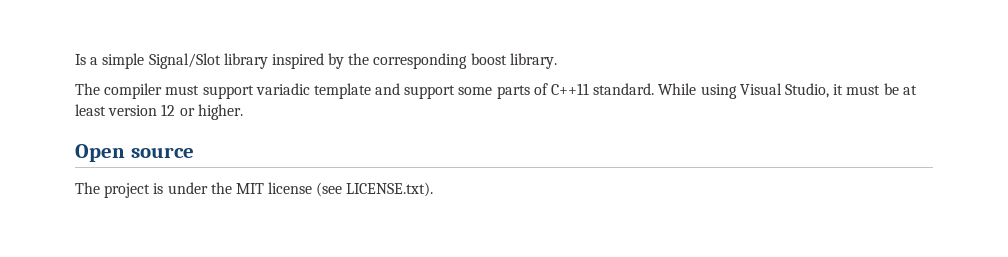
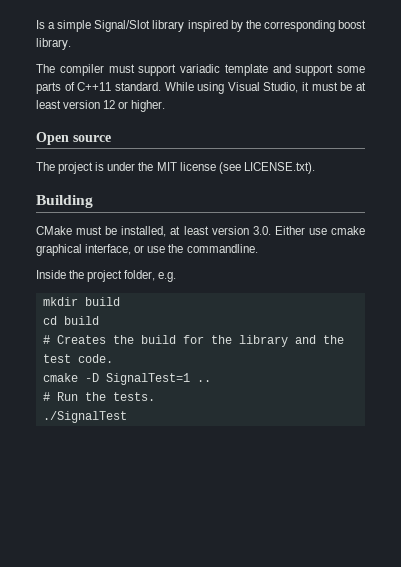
(434, 189) none -> [36,195,93,208] [36,226,365,237] [36,244,258,256] [36,270,177,282] [42,297,120,306] [42,316,99,325] [42,335,344,347] [42,354,113,363] [42,373,211,385] [42,392,155,401] [42,411,127,423] // Building // CMake must be installed, at least version 3.0. Either use cmake graphical interface, or use the commandline. // Inside the project folder, e.g. // mkdir build // cd build // # Creates the build for the library and the test code. // cmake -D SignalTest=1 .. // # Run the tests. // ./SignalTest

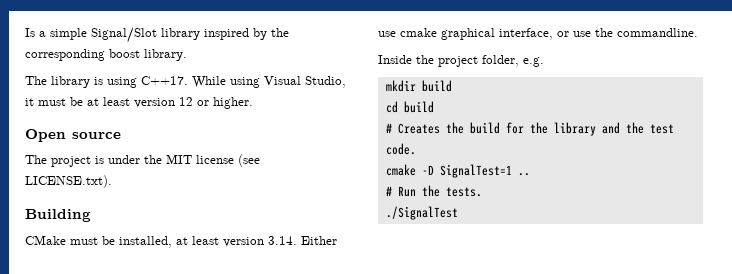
[59,64,365,76] [36,82,161,94] compiler must support variadic template and support some parts of C++11 standard. -> [51,76,188,88] library is using C++17.
[252,226,271,235] 3.0. -> [268,236,297,245] 3.14.

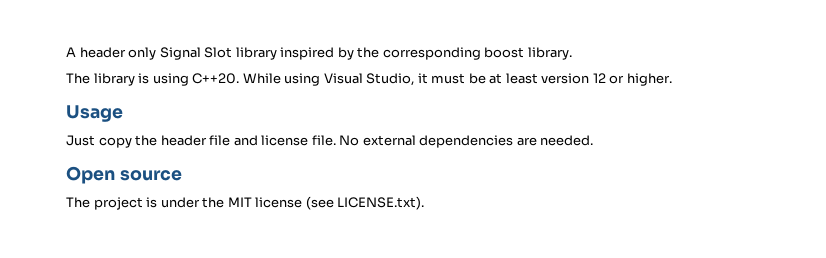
[25,27,157,43] Is a simple Signal/Slot -> [66,47,233,60] A header only Signal Slot
[141,76,188,85] C++17. -> [192,73,240,84] C++20.
(253, 103) none -> [66,105,123,122] [66,135,594,148] // Usage // Just copy the header file and license file. No external dependencies are needed.
[25,209,91,222] [25,235,337,248] [378,28,698,40] [378,55,544,67] [385,80,452,92] [385,101,434,113] [385,122,674,136] [385,143,416,155] [385,164,530,178] [385,185,482,197] [385,206,458,220] // Building // CMake must be installed, at least version 3.14. Either use cmake graphical interface, or use the commandline. // Inside the project folder, e.g. // mkdir build // cd build // # Creates the build for the library and the test code. // cmake -D SignalTest=1 .. // # Run the tests. // ./SignalTest -> (425, 203) none

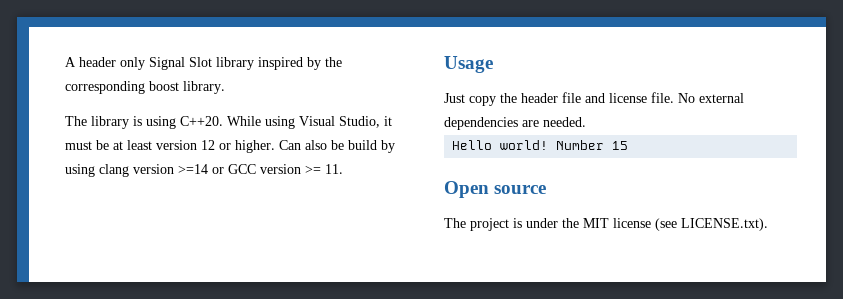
(672, 79) none -> [279,140,395,153] [65,164,343,177] Can also be build by using clang version >=14 or GCC version >= 11.
(594, 140) none -> [452,140,629,150] // Hello world! Number 15

